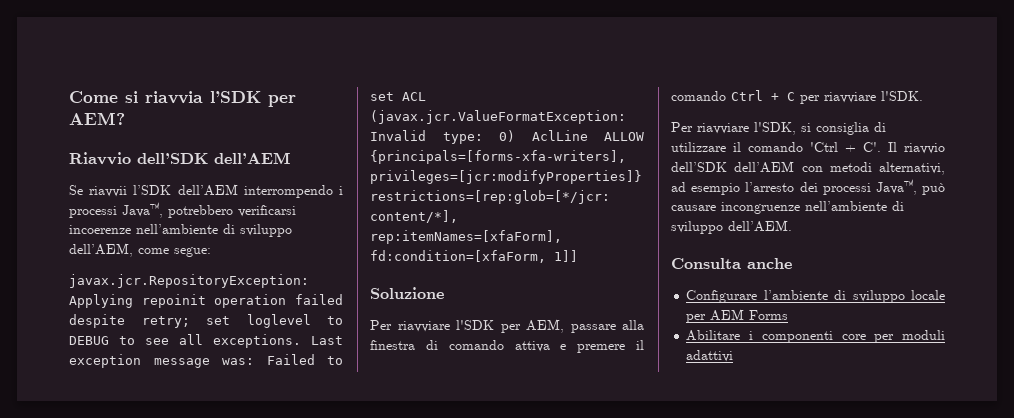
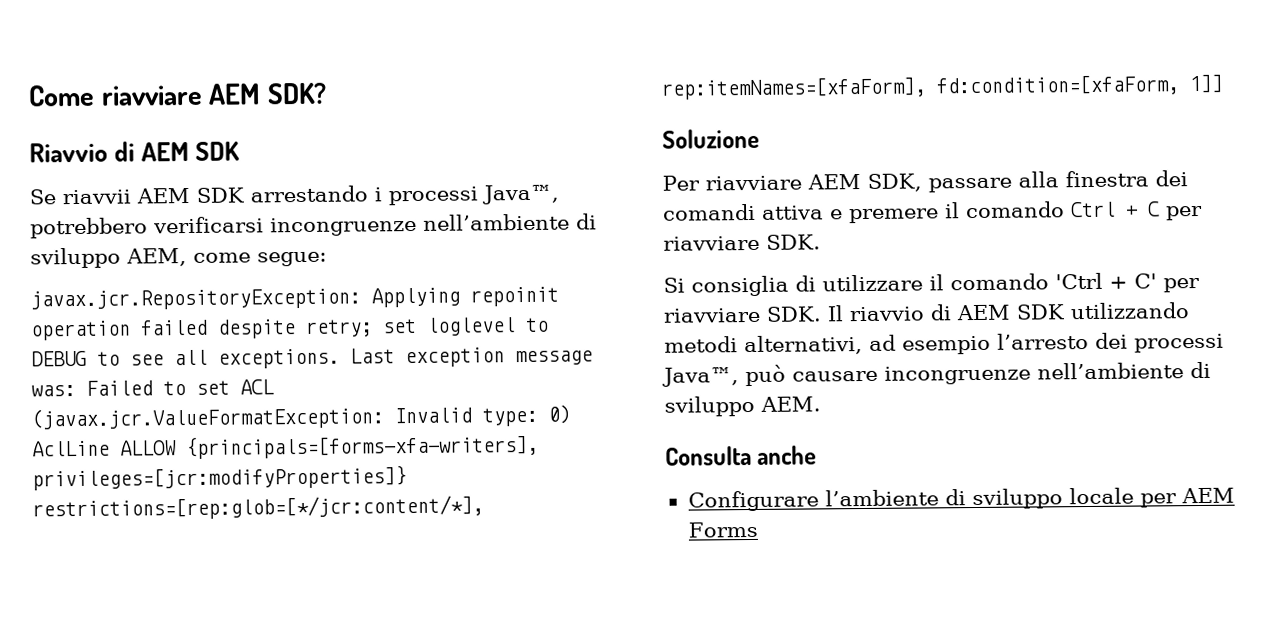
[125,91,296,107] [69,112,125,125] [69,152,290,165] si riavvia l’SDK per AEM? // Riavvio dell’SDK dell’AEM -> [100,82,327,106] [29,141,241,163] riavviare AEM SDK? // Riavvio di AEM SDK
[133,184,333,198] l’SDK dell’AEM interrompendo -> [136,185,368,204] AEM SDK arrestando
[69,224,292,237] [69,243,133,257] incoerenze nell’ambiente di sviluppo dell’AEM, -> [270,213,597,237] [30,247,187,269] incongruenze nell’ambiente di sviluppo AEM,
[456,319,564,333] l'SDK per AEM, -> [806,173,922,192] AEM SDK,
[425,340,504,350] di comando -> [1154,170,1188,187] [662,203,756,221] dei comandi
[881,91,923,101] [671,122,811,135] l'SDK. // Per riavviare l'SDK, si -> [766,234,821,250] [663,277,685,293] SDK. // Si
[863,142,945,154] [671,161,823,173] C'. Il riavvio dell’SDK dell’AEM con -> [1134,273,1200,293] [663,302,1190,323] C' per riavviare SDK. Il riavvio di AEM SDK utilizzando
[728,220,792,232] dell’AEM. -> [760,396,821,412] AEM.
[686,330,945,343] [686,350,734,362] // Abilitare i componenti core per moduli adattivi -> (758, 529) none

